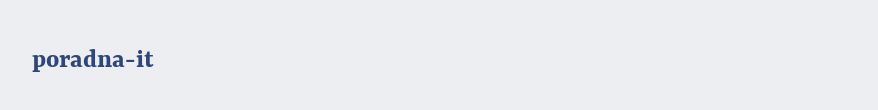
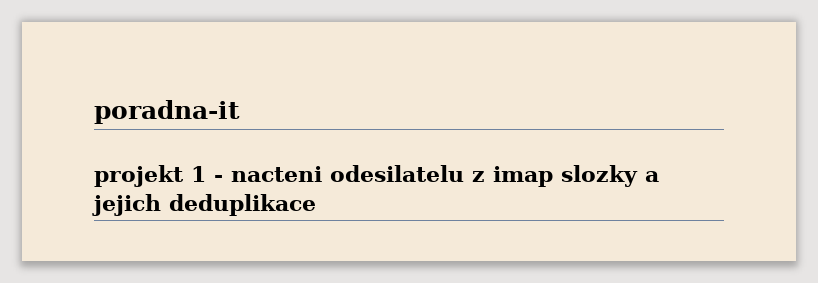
(154, 60) none -> [94,165,659,187] [92,194,316,216] // projekt 1 - nacteni odesilatelu z imap slozky a jejich deduplikace

